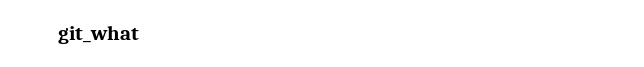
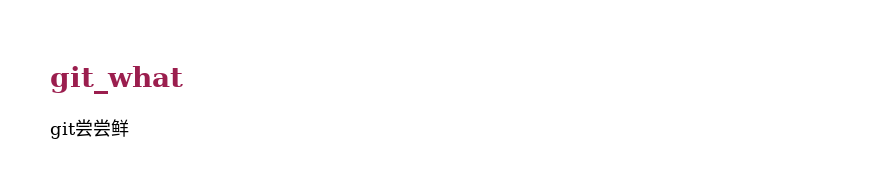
(139, 34) none -> [50,119,129,139] // git尝尝鲜

